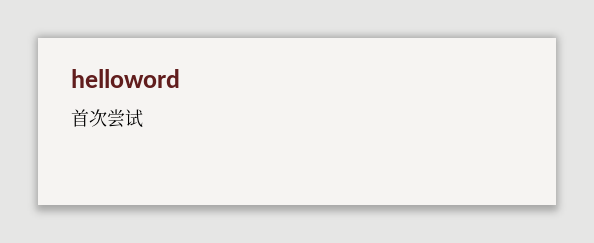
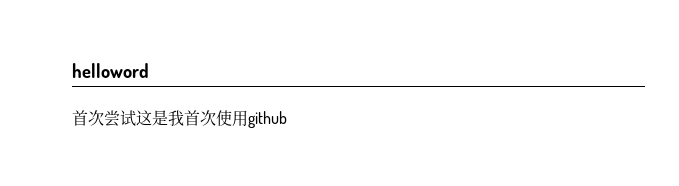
(143, 118) none -> [136,110,287,128] 这是我首次使用github

